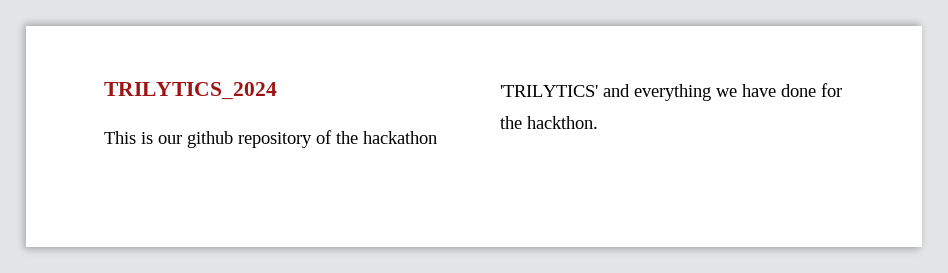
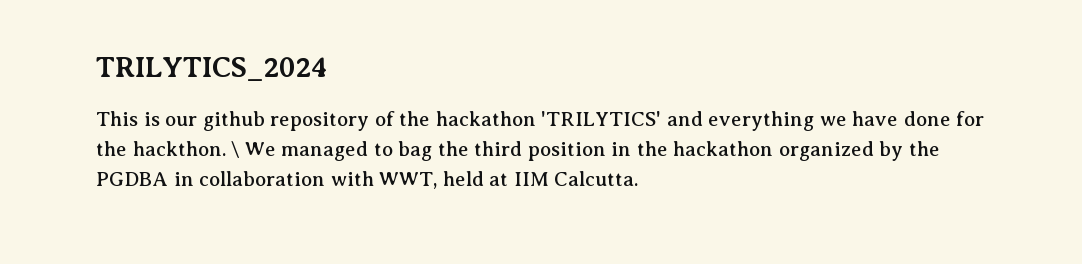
(598, 122) none -> [231,141,941,161] [96,171,639,189] \ We managed to bag the third position in the hackathon organized by the PGDBA in collaboration with WWT, held at IIM Calcutta.

